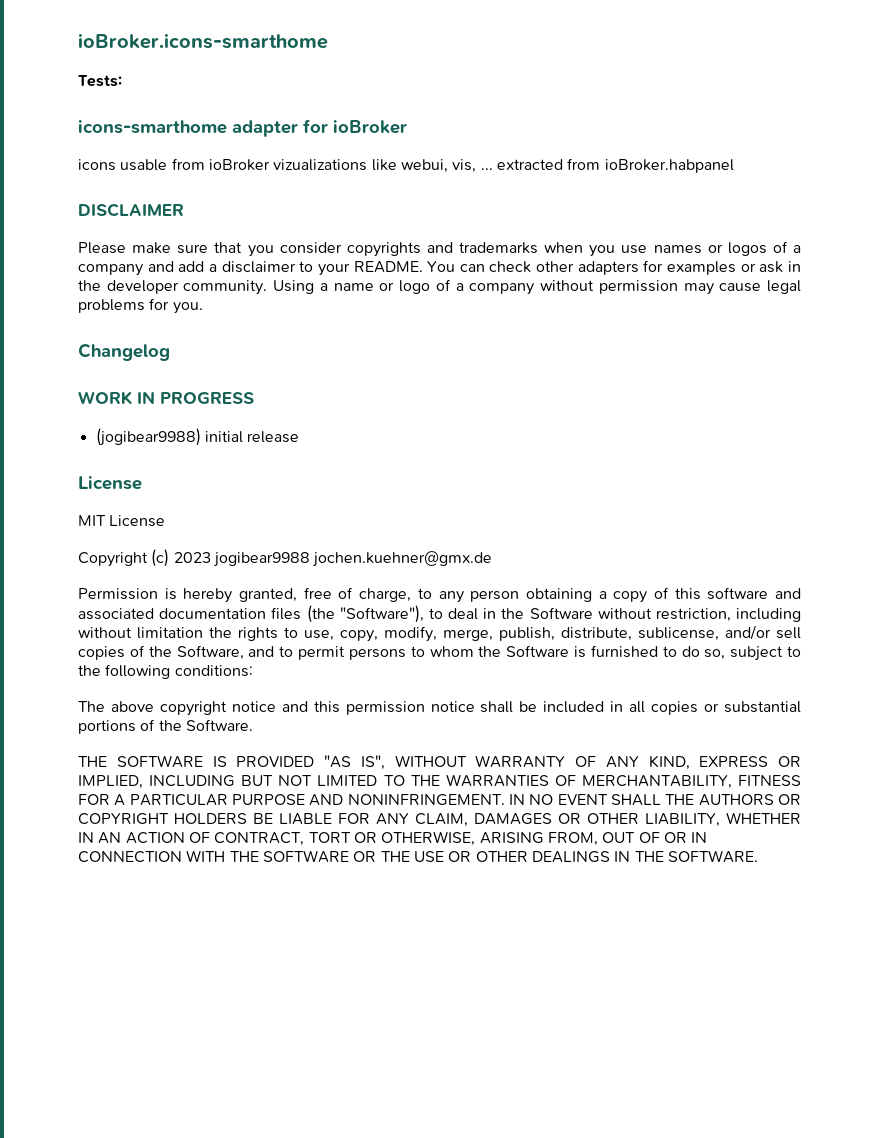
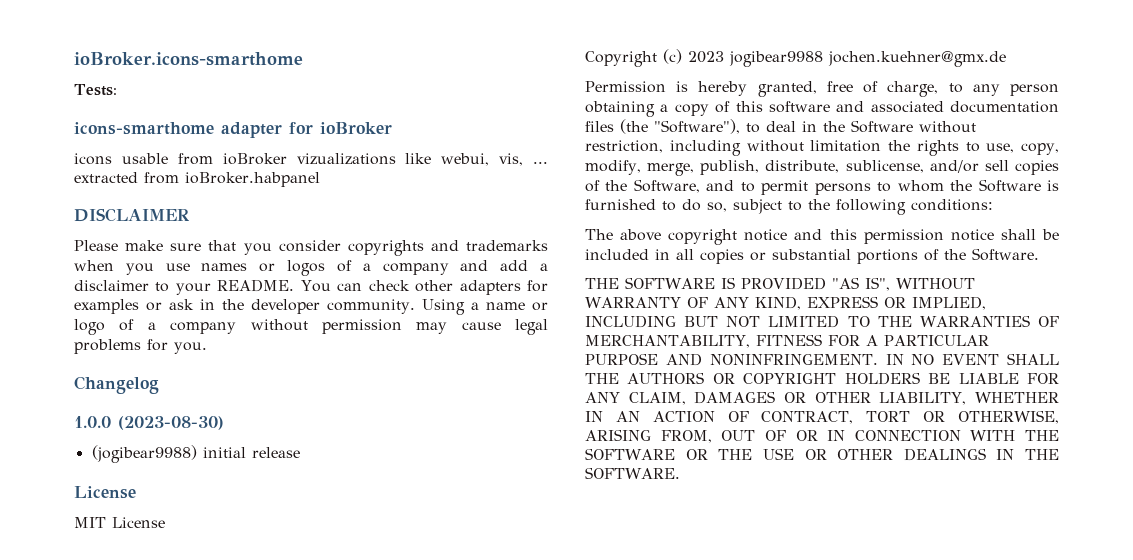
[78,391,254,405] WORK IN PROGRESS -> [74,416,224,430] 1.0.0 (2023-08-30)

